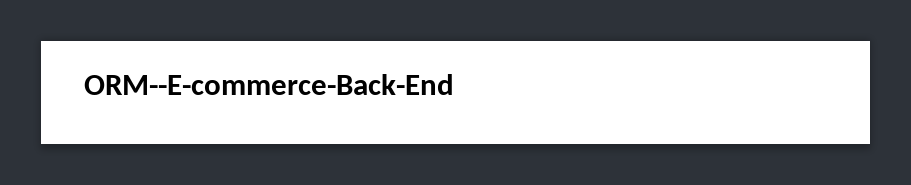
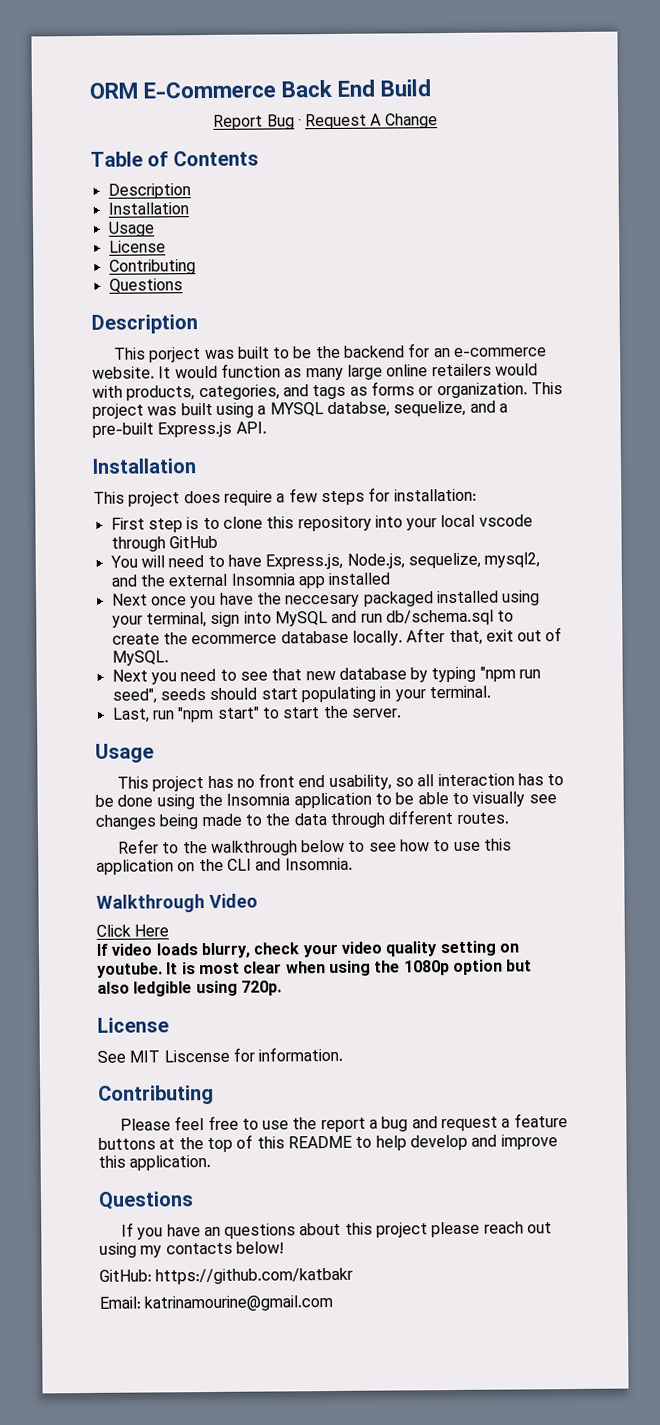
[84,74,454,95] ORM--E-commerce-Back-End -> [89,79,432,99] [213,113,438,130] [90,150,259,167] [107,183,191,199] [107,202,189,215] [107,221,155,237] [108,240,166,253] [108,259,196,275] [108,278,183,293] [91,314,198,334] [113,343,548,363] [92,363,538,381] [92,381,563,401] [92,400,508,419] [92,421,267,438] [92,458,197,474] [93,487,477,507] [110,514,533,533] [110,535,218,552] [109,552,541,570] [110,572,391,589] [111,590,541,609] [111,609,515,628] [111,627,563,646] [111,650,169,666] [111,666,542,685] [111,685,491,704] [111,705,402,723] [95,743,154,763] [116,773,565,792] [95,791,557,810] [95,809,509,830] [117,838,513,856] [96,857,353,875] [96,893,258,913] [96,924,170,937] [96,940,519,959] [97,959,533,978] [97,980,282,997] [97,1017,169,1033] [97,1046,344,1063] [98,1084,214,1105] [119,1113,568,1133] [98,1134,558,1153] [98,1154,212,1171] [98,1191,194,1210] [120,1221,553,1240] [99,1241,284,1258] [99,1267,354,1285] [99,1294,334,1312] ORM E-Commerce Back End Build // Report Bug · Request A Change // Table of Contents // Description // Installation // Usage // License // Contributing // Questions // Description // This porject was built to be the backend for an e-commerce website. It would function as many large online retailers would with products, categories, and tags as forms or organization. This project was built using a MYSQL databse, sequelize, and a pre-built Express.js API. // Installation // This project does require a few steps for installation: // First step is to clone this repository into your local vscode through GitHub // You will need to have Express.js, Node.js, sequelize, mysql2, and the external Insomnia app installed // Next once you have the neccesary packaged installed using your terminal, sign into MySQL and run db/schema.sql to create the ecommerce database locally. After that, exit out of MySQL. // Next you need to see that new database by typing "npm run seed", seeds should start populating in your terminal. // Last, run "npm start" to start the server. // Usage // This project has no front end usability, so all interaction has to be done using the Insomnia application to be able to visually see changes being made to the data through different routes. // Refer to the walkthrough below to see how to use this application on the CLI and Insomnia. // Walkthrough Video // Click Here // If video loads blurry, check your video quality setting on youtube. It is most clear when using the 1080p option but also ledgible using 720p. // License // See MIT Liscense for information. // Contributing // Please feel free to use the report a bug and request a feature buttons at the top of this README to help develop and improve this application. // Questions // If you have an questions about this project please reach out using my contacts below! // GitHub: https://github.com/katbakr // Email: katrinamourine@gmail.com

